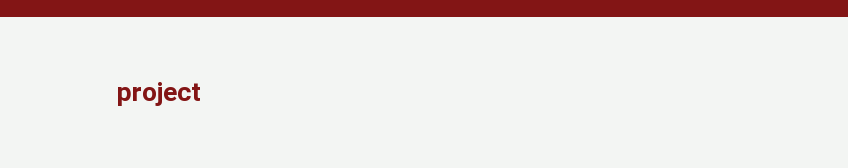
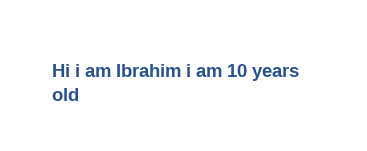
[117,82,201,106] project -> [52,64,299,81] [52,88,79,101] Hi i am Ibrahim i am 10 years old

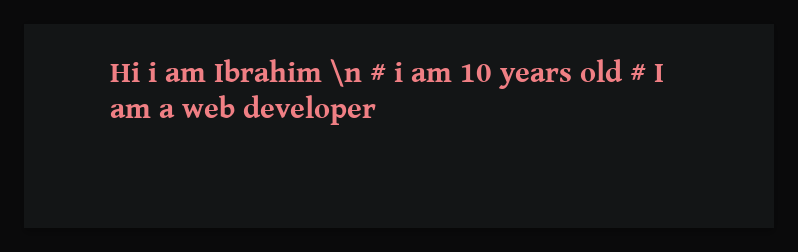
(181, 70) none -> [330,59,386,87] \n #
(79, 94) none -> [630,64,664,82] [110,95,376,125] # I am a web developer

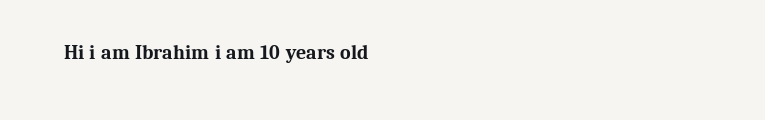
[330,59,386,87] \n # -> (210, 51) none
[630,64,664,82] [110,95,376,125] # I am a web developer -> (369, 51) none

